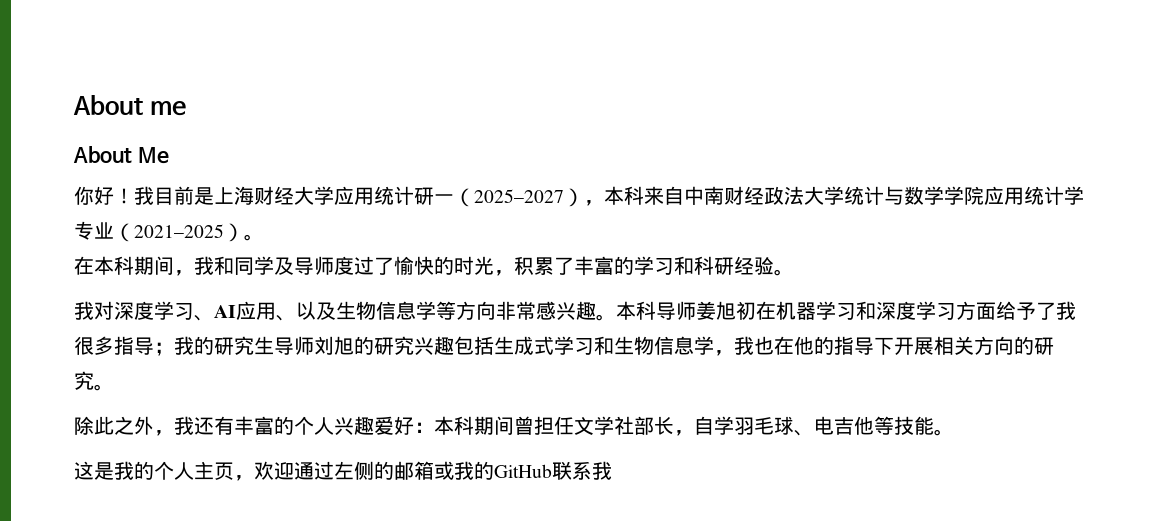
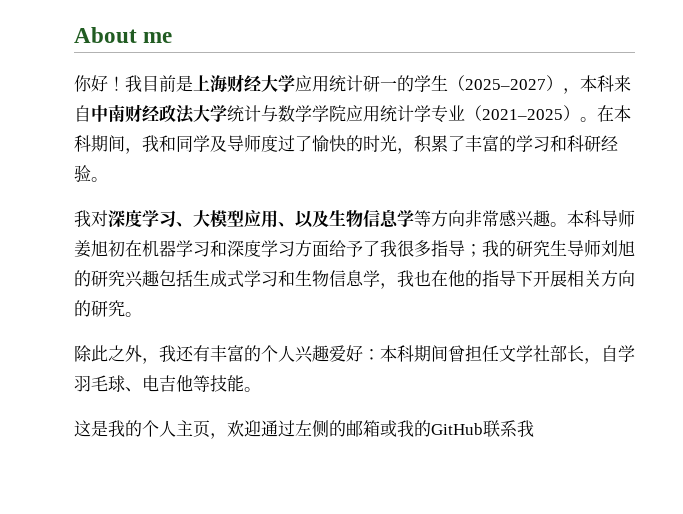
[73,146,169,164] // About Me -> (173, 37) none
(454, 198) none -> [397,75,448,92] 的学生
(264, 237) // -> (597, 119) none
[214,305,236,318] AI -> [193,210,244,227] 大模型

